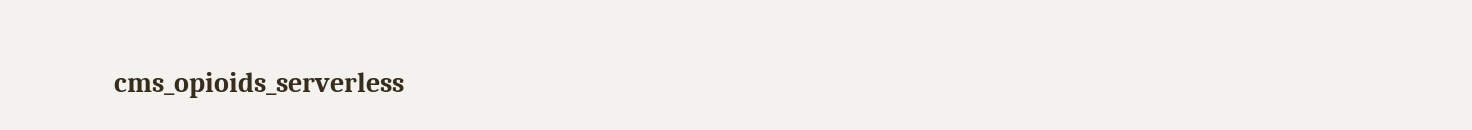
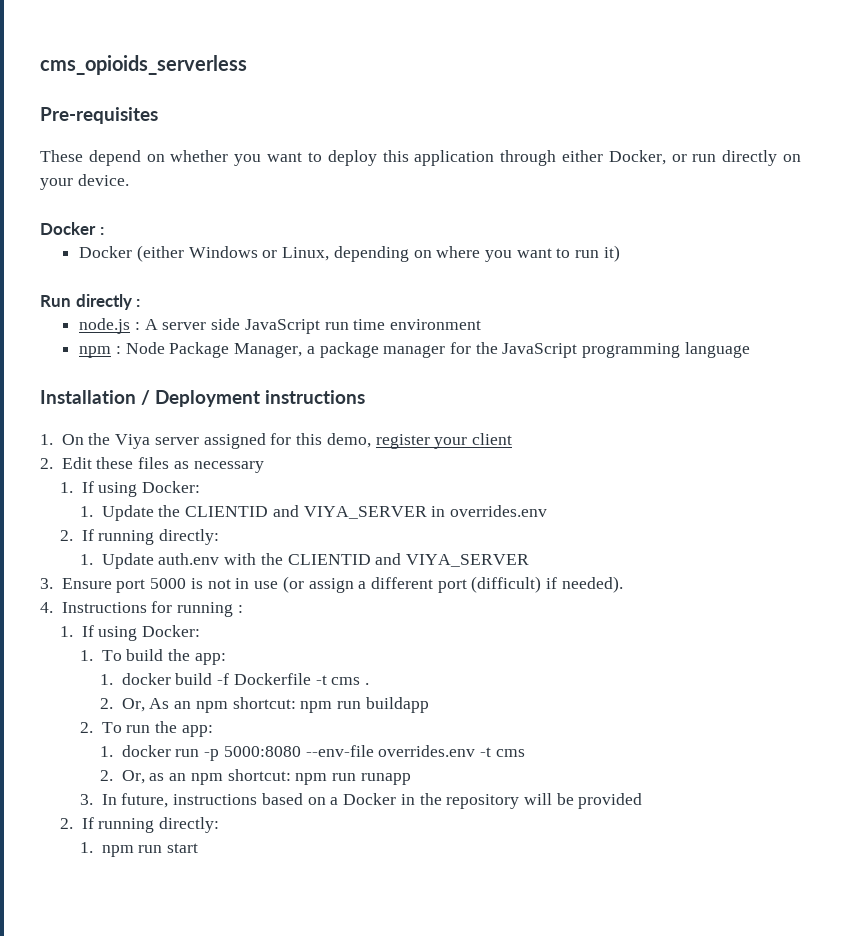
(404, 85) none -> [40,107,158,124] [40,150,801,166] [40,174,129,190] [40,222,104,235] [79,245,620,262] [40,294,141,310] [79,318,482,334] [79,342,750,358] [40,390,365,407] [40,433,512,449] [40,457,264,473] [59,481,201,497] [79,505,548,521] [59,529,220,545] [79,553,530,569] [40,576,623,593] [40,601,243,617] [59,625,201,641] [79,649,226,665] [99,673,370,685] [99,697,429,713] [79,721,213,737] [99,745,525,761] [99,769,411,785] [79,793,643,809] [59,817,220,833] [79,842,199,857] // Pre-requisites // These depend on whether you want to deploy this application through either Docker, or run directly on your device. // Docker : // Docker (either Windows or Linux, depending on where you want to run it) // Run directly : // node.js : A server side JavaScript run time environment // npm : Node Package Manager, a package manager for the JavaScript programming language // Installation / Deployment instructions // 1. On the Viya server assigned for this demo, register your client // 2. Edit these files as necessary // 1. If using Docker: // 1. Update the CLIENTID and VIYA_SERVER in overrides.env // 2. If running directly: // 1. Update auth.env with the CLIENTID and VIYA_SERVER // 3. Ensure port 5000 is not in use (or assign a different port (difficult) if needed). // 4. Instructions for running : // 1. If using Docker: // 1. To build the app: // 1. docker build -f Dockerfile -t cms . // 2. Or, As an npm shortcut: npm run buildapp // 2. To run the app: // 1. docker run -p 5000:8080 --env-file overrides.env -t cms // 2. Or, as an npm shortcut: npm run runapp // 3. In future, instructions based on a Docker in the repository will be provided // 2. If running directly: // 1. npm run start

